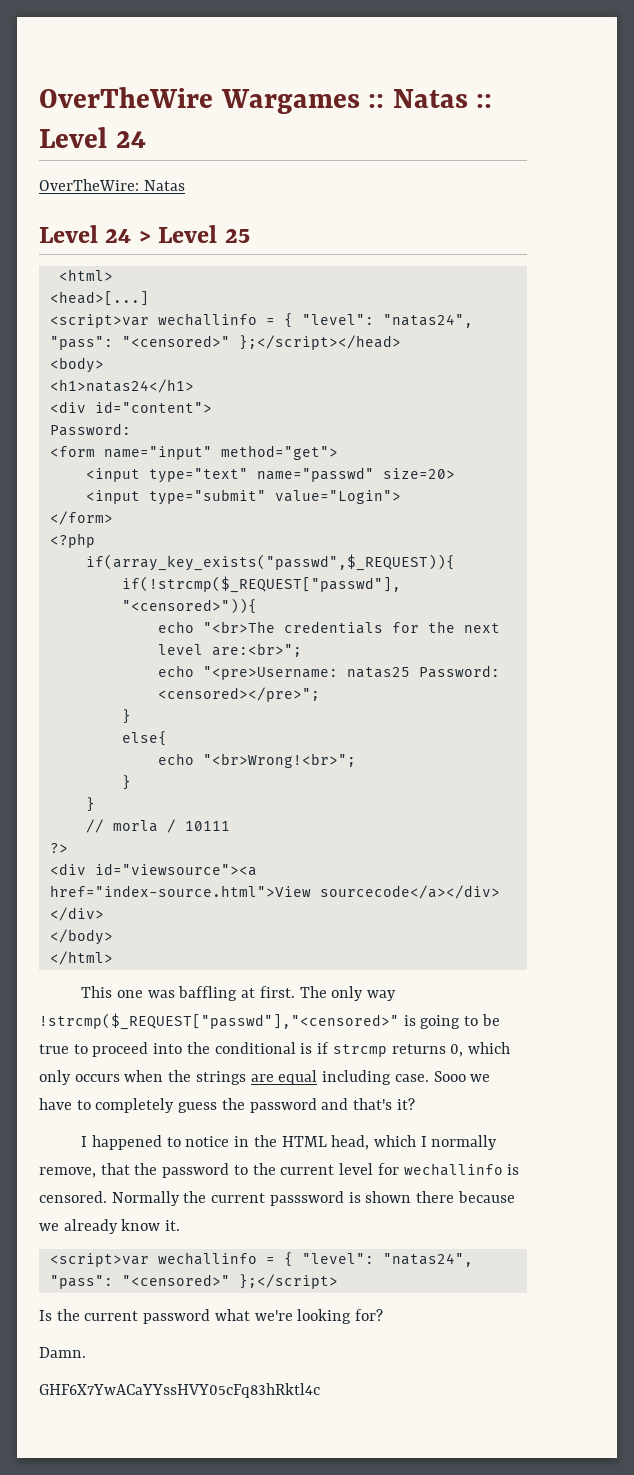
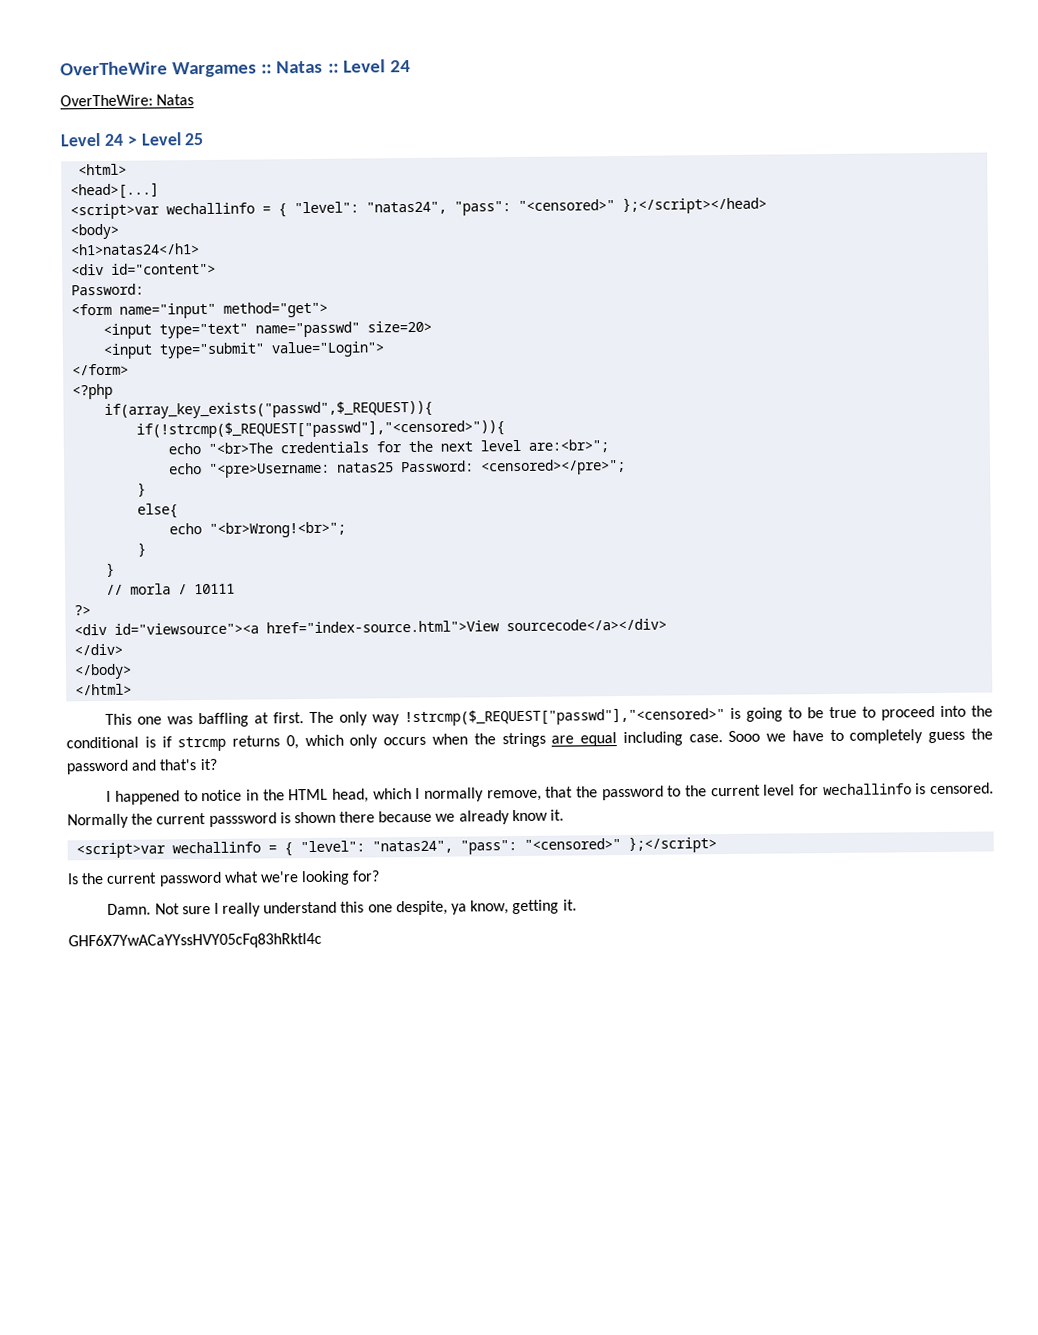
(86, 1352) none -> [154,899,577,917] Not sure I really understand this one despite, ya know, getting it.

